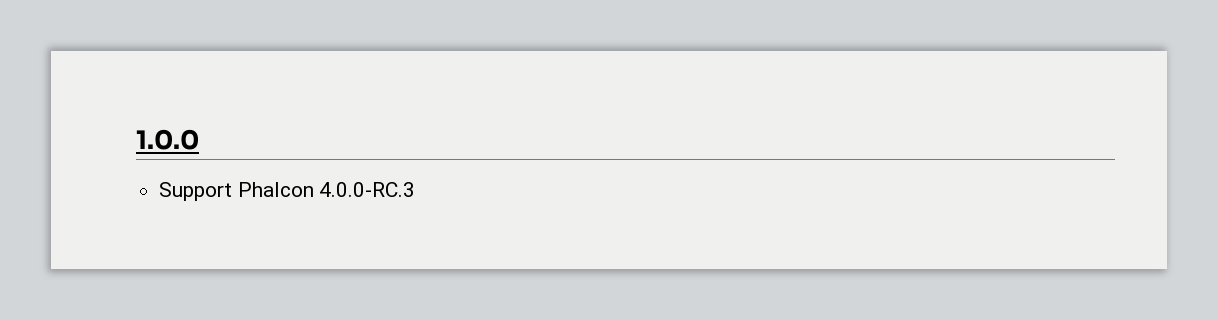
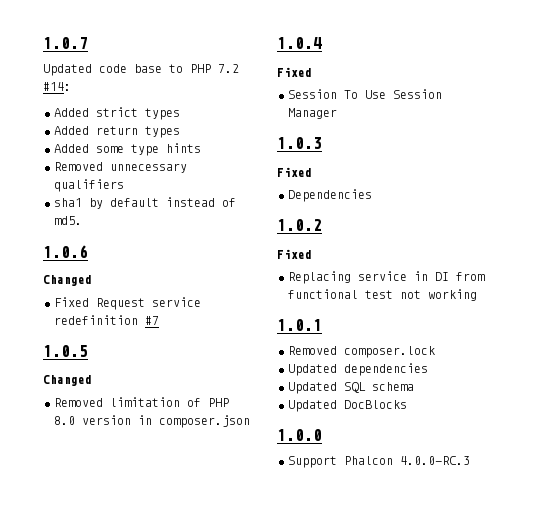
(136, 139) none -> [43,37,88,49] [43,64,239,76] [43,82,71,91] [54,107,180,120] [54,126,180,138] [54,143,201,156] [54,162,187,173] [54,179,124,192] [54,197,236,209] [54,216,82,225] [43,245,88,258] [43,275,92,286] [54,297,201,310] [54,315,159,325] [43,345,88,357] [43,375,92,386] [54,397,229,407] [54,415,250,428] [277,37,322,49] [277,67,312,77] [288,89,442,99] [288,108,337,119] [277,137,322,149] [277,167,312,177] [288,189,372,202] [277,219,322,231] [277,249,312,259] [288,271,485,284] [288,289,477,301] [277,319,322,331] [288,346,435,358] [288,363,428,376] [288,382,414,394] [288,400,407,412] 1.0.7 // Updated code base to PHP 7.2 #14: // Added strict types // Added return types // Added some type hints // Removed unnecessary qualifiers // sha1 by default instead of md5. // 1.0.6 // Changed // Fixed Request service redefinition #7 // 1.0.5 // Changed // Removed limitation of PHP 8.0 version in composer.json // 1.0.4 // Fixed // Session To Use Session Manager // 1.0.3 // Fixed // Dependencies // 1.0.2 // Fixed // Replacing service in DI from functional test not working // 1.0.1 // Removed composer.lock // Updated dependencies // Updated SQL schema // Updated DocBlocks //

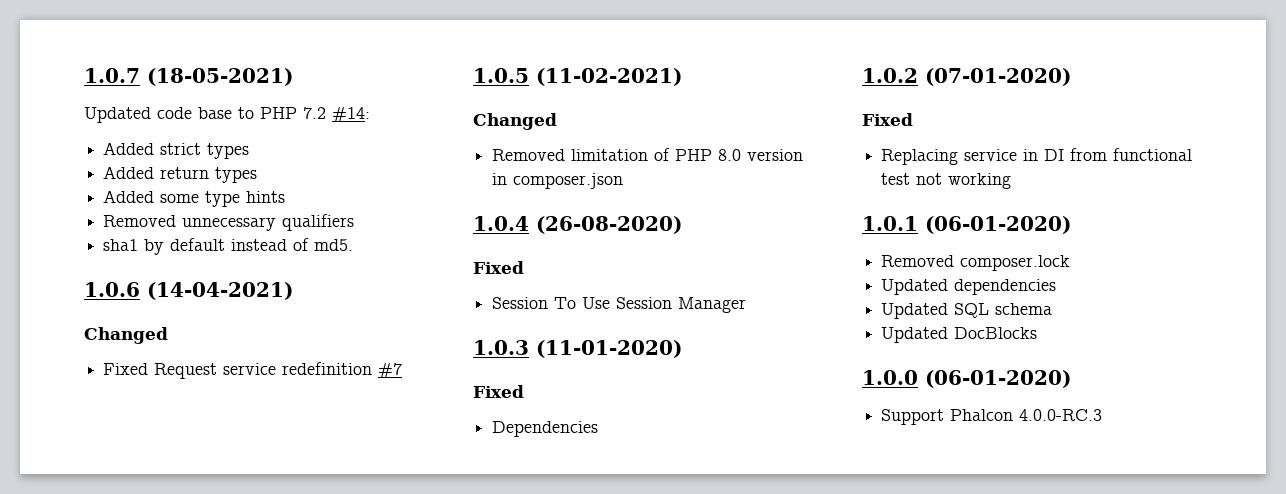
(88, 43) none -> [147,68,293,86] (18-05-2021)
(88, 251) none -> [147,282,293,300] (14-04-2021)
(88, 351) none -> [536,68,682,86] (11-02-2021)
(322, 43) none -> [536,216,682,234] (26-08-2020)
(322, 143) none -> [536,340,682,358] (11-01-2020)
(322, 225) none -> [925,68,1071,86] (07-01-2020)
(322, 325) none -> [925,216,1071,234] (06-01-2020)
(322, 435) none -> [925,370,1071,388] (06-01-2020)

